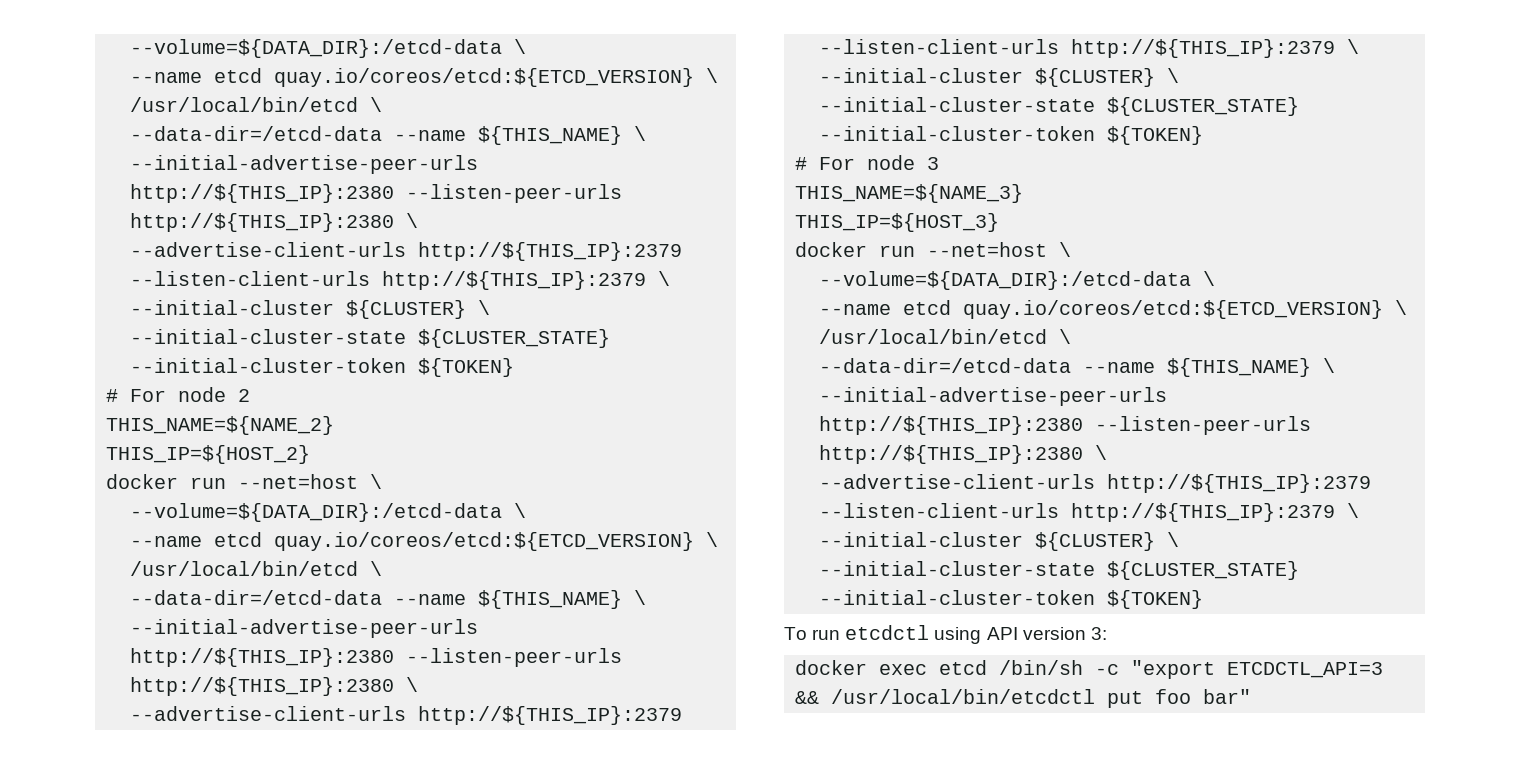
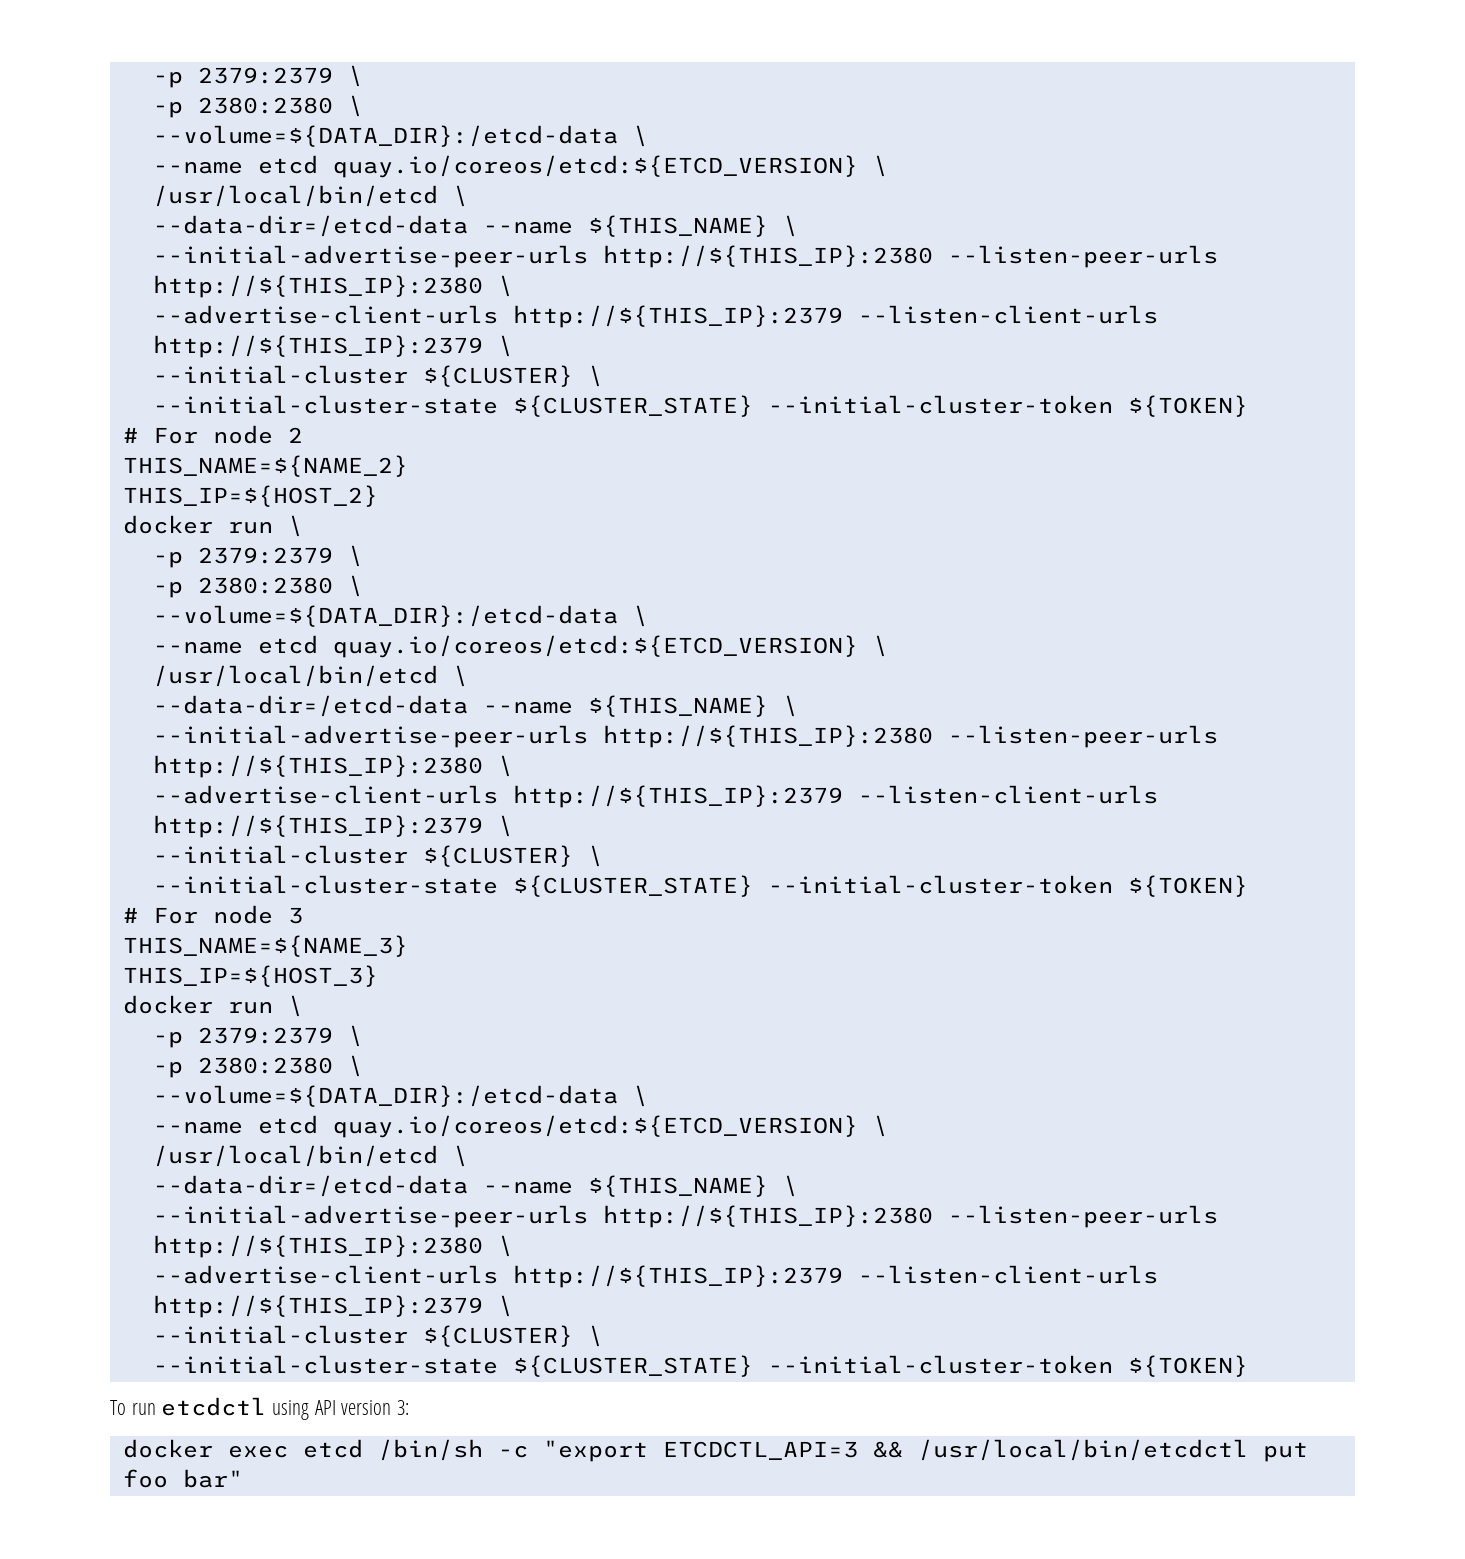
(130, 48) none -> [152,65,363,88] [152,95,363,118] -p 2379:2379 \ // -p 2380:2380 \ //
[238,474,359,489] --net=host -> [287,515,303,537] [152,545,363,568] [152,577,333,598] \ // -p 2379:2379 \ // -p 2380:2380
[927,242,1048,257] --net=host -> [287,995,303,1017] [152,1025,363,1048] [152,1057,333,1078] \ // -p 2379:2379 \ // -p 2380:2380

